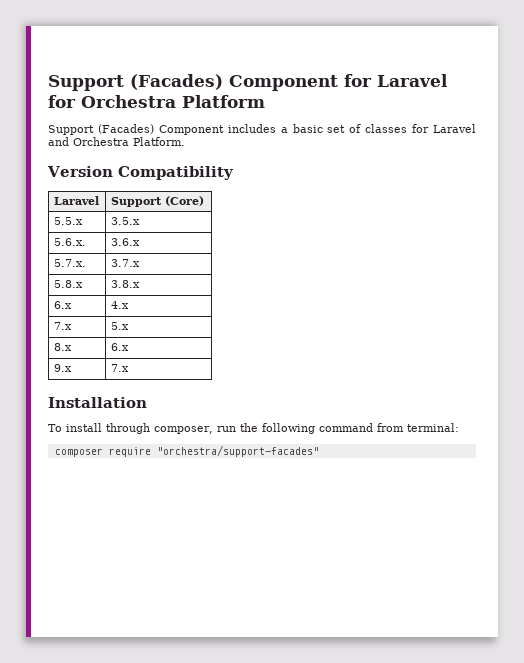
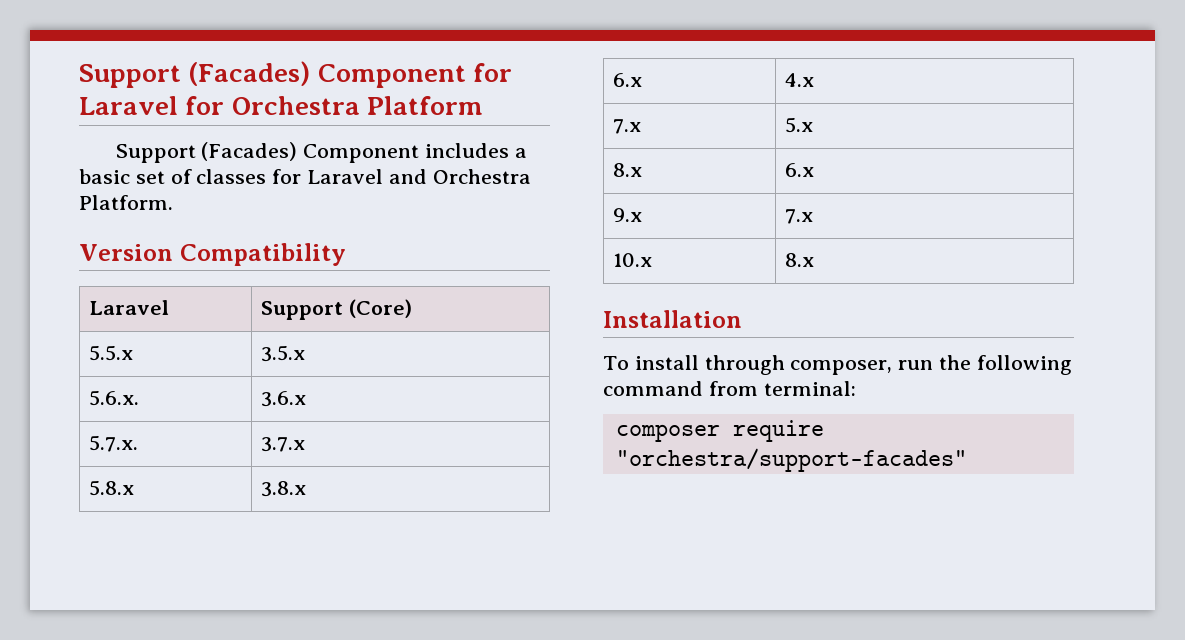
(129, 368) none -> [612,253,652,267] [784,253,814,267] // 10.x | 8.x

